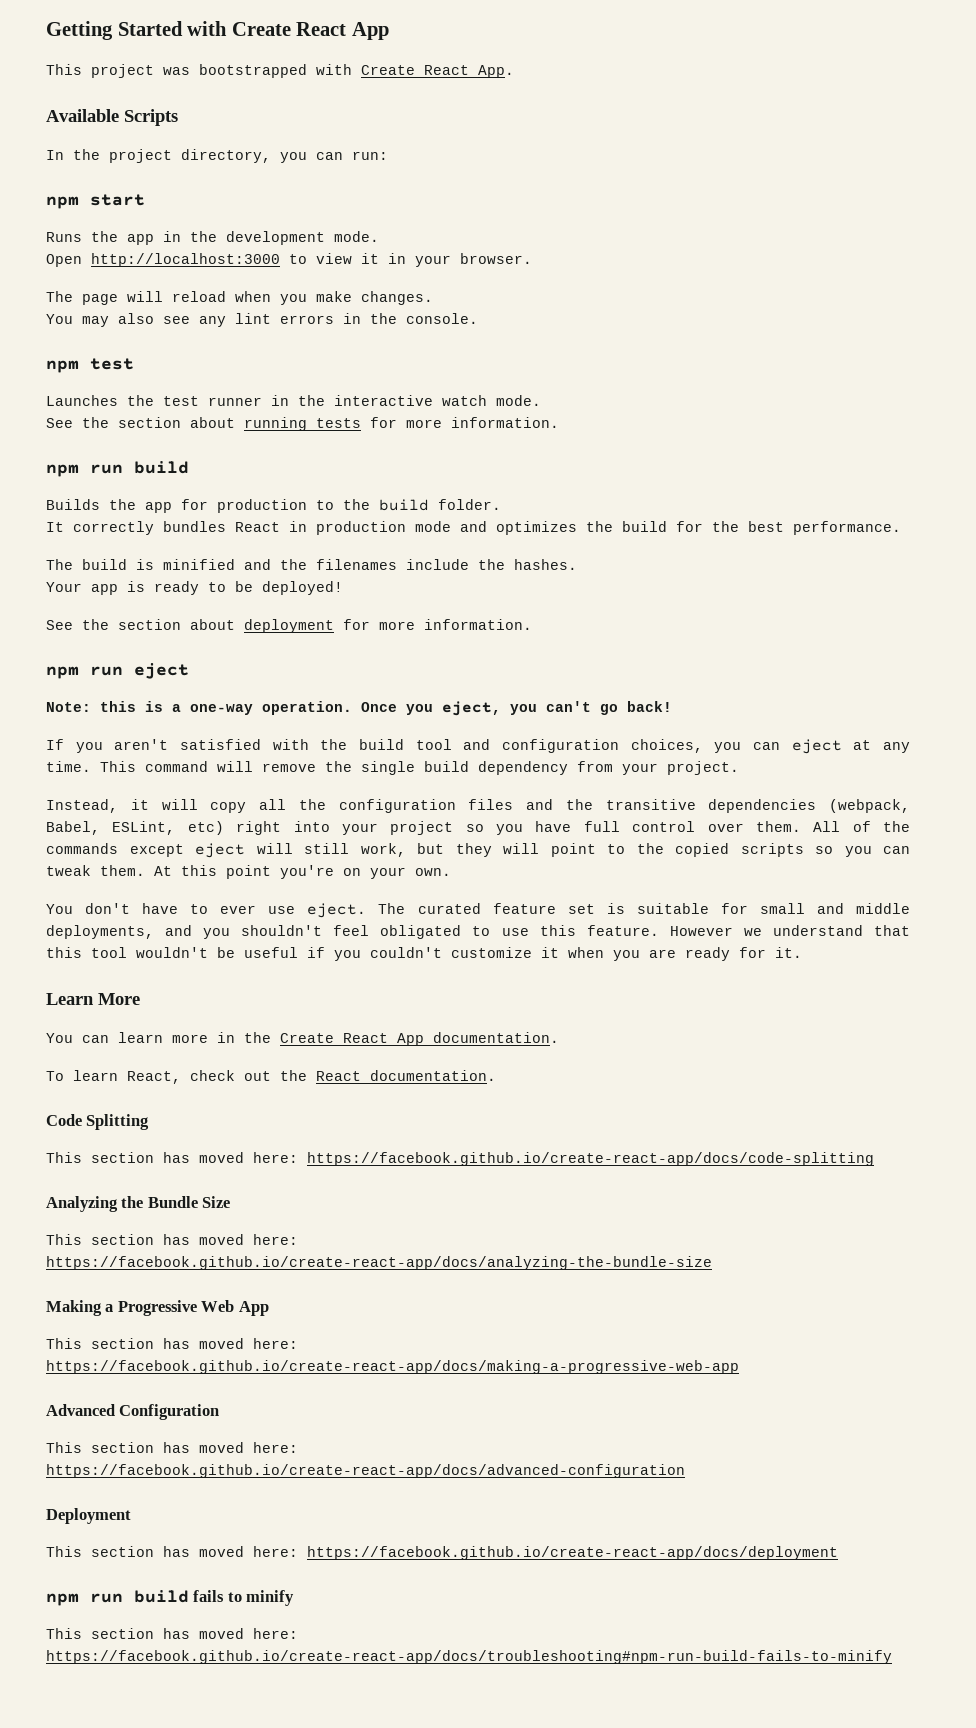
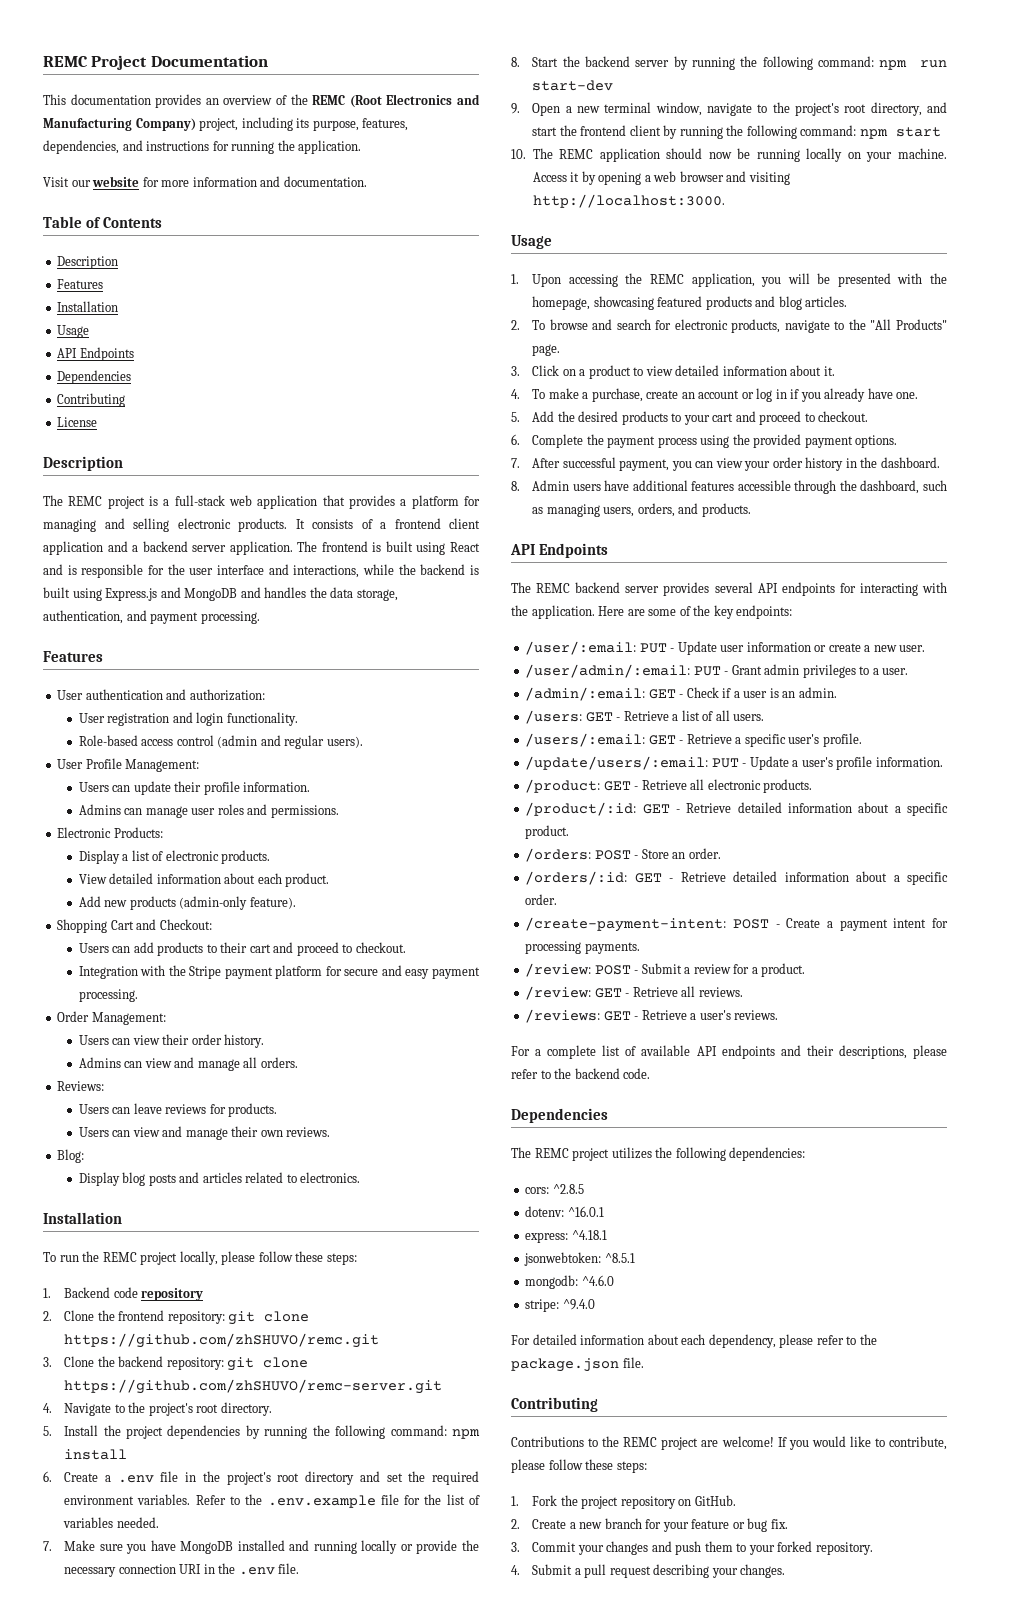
[46,21,389,40] [46,64,514,78] [46,109,178,126] [46,149,388,163] [46,194,145,209] [46,231,379,245] [46,253,532,267] [46,291,433,305] [46,313,478,327] [46,358,134,373] [46,395,541,406] [46,417,559,431] [46,461,189,477] [46,499,501,513] [46,521,901,535] [46,559,577,570] [46,581,343,595] [46,619,532,633] [46,663,189,679] [46,701,672,716] [46,739,910,754] [46,761,739,775] [46,799,910,813] [46,821,910,835] [46,843,910,858] [46,865,451,879] [46,903,910,918] [46,925,911,939] [46,947,802,961] [46,993,140,1005] [46,1032,559,1046] [46,1070,496,1084] [46,1114,150,1130] [46,1152,874,1166] [46,1196,231,1212] [46,1234,298,1245] [46,1256,712,1270] [46,1300,269,1316] [46,1338,298,1349] [46,1360,739,1374] [46,1404,220,1420] [46,1442,298,1453] [46,1464,685,1478] [46,1508,131,1524] [46,1546,838,1560] [46,1590,295,1606] [46,1628,298,1639] [46,1650,892,1664] Getting Started with Create React App // This project was bootstrapped with Create React App. // Available Scripts // In the project directory, you can run: // npm start // Runs the app in the development mode. // Open http://localhost:3000 to view it in your browser. // The page will reload when you make changes. // You may also see any lint errors in the console. // npm test // Launches the test runner in the interactive watch mode. // See the section about running tests for more information. // npm run build // Builds the app for production to the build folder. // It correctly bundles React in production mode and optimizes the build for the best performance. // The build is minified and the filenames include the hashes. // Your app is ready to be deployed! // See the section about deployment for more information. // npm run eject // Note: this is a one-way operation. Once you eject, you can't go back! // If you aren't satisfied with the build tool and configuration choices, you can eject at any time. This command will remove the single build dependency from your project. // Instead, it will copy all the configuration files and the transitive dependencies (webpack, Babel, ESLint, etc) right into your project so you have full control over them. All of the commands except eject will still work, but they will point to the copied scripts so you can tweak them. At this point you're on your own. // You don't have to ever use eject. The curated feature set is suitable for small and middle deployments, and you shouldn't feel obligated to use this feature. However we understand that this tool wouldn't be useful if you couldn't customize it when you are ready for it. // Learn More // You can learn more in the Create React App documentation. // To learn React, check out the React documentation. // Code Splitting // This section has moved here: https://facebook.github.io/create-react-app/docs/code-splitting // Analyzing the Bundle Size // This section has moved here: https://facebook.github.io/create-react-app/docs/analyzing-the-bundle-size // Making a Progressive Web App // This section has moved here: https://facebook.github.io/create-react-app/docs/making-a-progressive-web-app // Advanced Configuration // This section has moved here: https://facebook.github.io/create-react-app/docs/advanced-configuration // Deployment // This section has moved here: https://facebook.github.io/create-react-app/docs/deployment // npm run build fails to minify // This section has moved here: https://facebook.github.io/create-react-app/docs/troubleshooting#npm-run-build-fails-to-minify -> [43,55,268,70] [43,94,481,108] [43,117,409,131] [43,140,362,154] [43,176,367,187] [43,216,163,228] [57,256,119,269] [57,279,104,289] [57,301,119,312] [57,325,90,338] [57,347,134,361] [57,370,132,384] [57,393,126,407] [57,417,98,427] [43,456,123,471] [43,495,480,509] [43,518,480,532] [43,541,481,555] [43,564,480,578] [43,587,398,601] [43,610,260,624] [43,651,103,662] [57,689,265,701] [78,712,298,726] [78,735,363,749] [57,758,200,772] [78,781,311,795] [78,804,339,818] [57,827,163,838] [78,850,271,864] [78,873,330,887] [78,896,296,910] [57,919,212,933] [78,942,406,956] [78,965,480,979] [78,989,138,1002] [57,1011,166,1025] [78,1034,265,1048] [78,1057,298,1071] [57,1081,105,1091] [78,1103,278,1117] [78,1126,331,1140] [57,1149,85,1163] [78,1172,361,1186] [43,1212,122,1224] [43,1251,357,1265] [43,1287,204,1301] [43,1310,310,1325] [64,1333,380,1348] [43,1356,309,1371] [64,1379,443,1394] [43,1402,272,1416] [43,1425,480,1439] [64,1449,128,1460] [43,1471,480,1485] [64,1494,480,1508] [63,1517,159,1528] [43,1540,479,1554] [64,1563,300,1577] [511,56,947,70] [532,80,614,91] [511,102,947,116] [532,125,941,139] [511,148,948,162] [532,171,790,185] [532,194,725,208] [511,235,552,249] [511,273,948,287] [532,296,848,310] [511,319,947,333] [532,344,561,356] [511,365,835,379] [511,388,919,402] [511,411,869,425] [511,434,898,448] [511,457,940,471] [511,480,948,494] [532,503,751,517] [510,543,609,558] [511,582,948,596] [511,605,793,619] [525,641,926,655] [525,664,909,678] [525,687,837,701] [525,710,765,724] [525,733,862,747] [525,756,943,770] [525,779,813,793] [525,802,948,816] [525,825,570,839] [525,848,721,862] [525,871,948,885] [525,894,558,905] [525,917,948,932] [525,941,640,954] [525,963,806,977] [525,986,743,1000] [525,1009,779,1023] [511,1045,947,1059] [511,1068,651,1079] [511,1108,608,1123] [511,1147,806,1161] [525,1184,584,1194] [525,1206,604,1217] [525,1230,607,1243] [524,1252,635,1266] [525,1275,614,1289] [525,1299,595,1312] [511,1334,877,1348] [511,1357,644,1372] [511,1397,598,1412] [511,1436,947,1450] [511,1459,647,1473] [511,1495,736,1509] [511,1518,788,1532] [511,1541,873,1555] [511,1564,786,1578] REMC Project Documentation // This documentation provides an overview of the REMC (Root Electronics and Manufacturing Company) project, including its purpose, features, dependencies, and instructions for running the application. // Visit our website for more information and documentation. // Table of Contents // Description // Features // Installation // Usage // API Endpoints // Dependencies // Contributing // License // Description // The REMC project is a full-stack web application that provides a platform for managing and selling electronic products. It consists of a frontend client application and a backend server application. The frontend is built using React and is responsible for the user interface and interactions, while the backend is built using Express.js and MongoDB and handles the data storage, authentication, and payment processing. // Features // User authentication and authorization: // User registration and login functionality. // Role-based access control (admin and regular users). // User Profile Management: // Users can update their profile information. // Admins can manage user roles and permissions. // Electronic Products: // Display a list of electronic products. // View detailed information about each product. // Add new products (admin-only feature). // Shopping Cart and Checkout: // Users can add products to their cart and proceed to checkout. // Integration with the Stripe payment platform for secure and easy payment processing. // Order Management: // Users can view their order history. // Admins can view and manage all orders. // Reviews: // Users can leave reviews for products. // Users can view and manage their own reviews. // Blog: // Display blog posts and articles related to electronics. // Installation // To run the REMC project locally, please follow these steps: // 1. Backend code repository // 2. Clone the frontend repository: git clone https://github.com/zhSHUVO/remc.git // 3. Clone the backend repository: git clone https://github.com/zhSHUVO/remc-server.git // 4. Navigate to the project's root directory. // 5. Install the project dependencies by running the following command: npm install // 6. Create a .env file in the project's root directory and set the required environment variables. Refer to the .env.example file for the list of variables needed. // 7. Make sure you have MongoDB installed and running locally or provide the necessary connection URI in the .env file. // 8. Start the backend server by running the following command: npm run start-dev // 9. Open a new terminal window, navigate to the project's root directory, and start the frontend client by running the following command: npm start // 10. The REMC application should now be running locally on your machine. Access it by opening a web browser and visiting http://localhost:3000. // Usage // 1. Upon accessing the REMC application, you will be presented with the homepage, showcasing featured products and blog articles. // 2. To browse and search for electronic products, navigate to the "All Products" page. // 3. Click on a product to view detailed information about it. // 4. To make a purchase, create an account or log in if you already have one. // 5. Add the desired products to your cart and proceed to checkout. // 6. Complete the payment process using the provided payment options. // 7. After successful payment, you can view your order history in the dashboard. // 8. Admin users have additional features accessible through the dashboard, such as managing users, orders, and products. // API Endpoints // The REMC backend server provides several API endpoints for interacting with the application. Here are some of the key endpoints: // /user/:email: PUT - Update user information or create a new user. // /user/admin/:email: PUT - Grant admin privileges to a user. // /admin/:email: GET - Check if a user is an admin. // /users: GET - Retrieve a list of all users. // /users/:email: GET - Retrieve a specific user's profile. // /update/users/:email: PUT - Update a user's profile information. // /product: GET - Retrieve all electronic products. // /product/:id: GET - Retrieve detailed information about a specific product. // /orders: POST - Store an order. // /orders/:id: GET - Retrieve detailed information about a specific order. // /create-payment-intent: POST - Create a payment intent for processing payments. // /review: POST - Submit a review for a product. // /review: GET - Retrieve all reviews. // /reviews: GET - Retrieve a user's reviews. // For a complete list of available API endpoints and their descriptions, please refer to the backend code. // Dependencies // The REMC project utilizes the following dependencies: // cors: ^2.8.5 // dotenv: ^16.0.1 // express: ^4.18.1 // jsonwebtoken: ^8.5.1 // mongodb: ^4.6.0 // stripe: ^9.4.0 // For detailed information about each dependency, please refer to the package.json file. // Contributing // Contributions to the REMC project are welcome! If you would like to contribute, please follow these steps: // 1. Fork the project repository on GitHub. // 2. Create a new branch for your feature or bug fix. // 3. Commit your changes and push them to your forked repository. // 4. Submit a pull request describing your changes.

